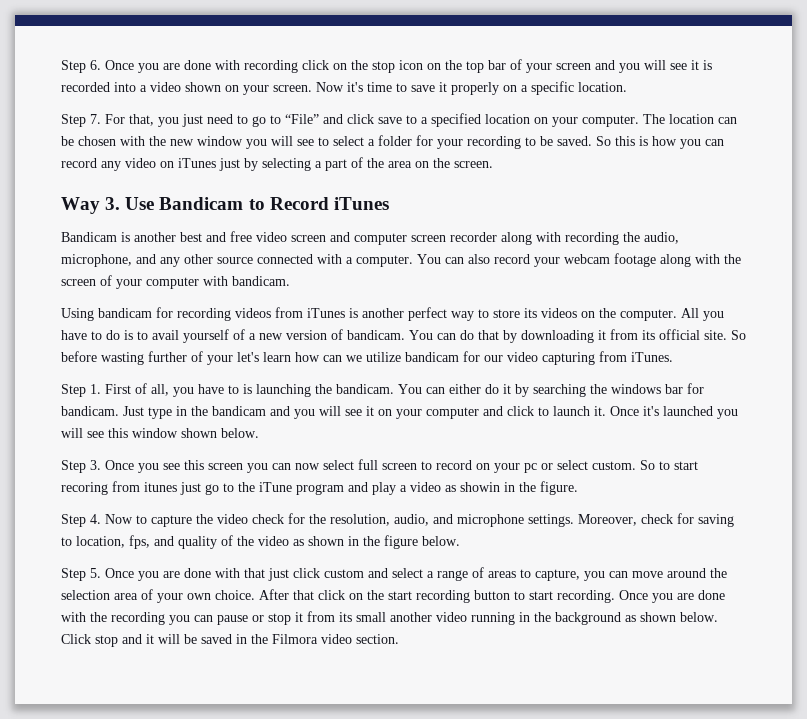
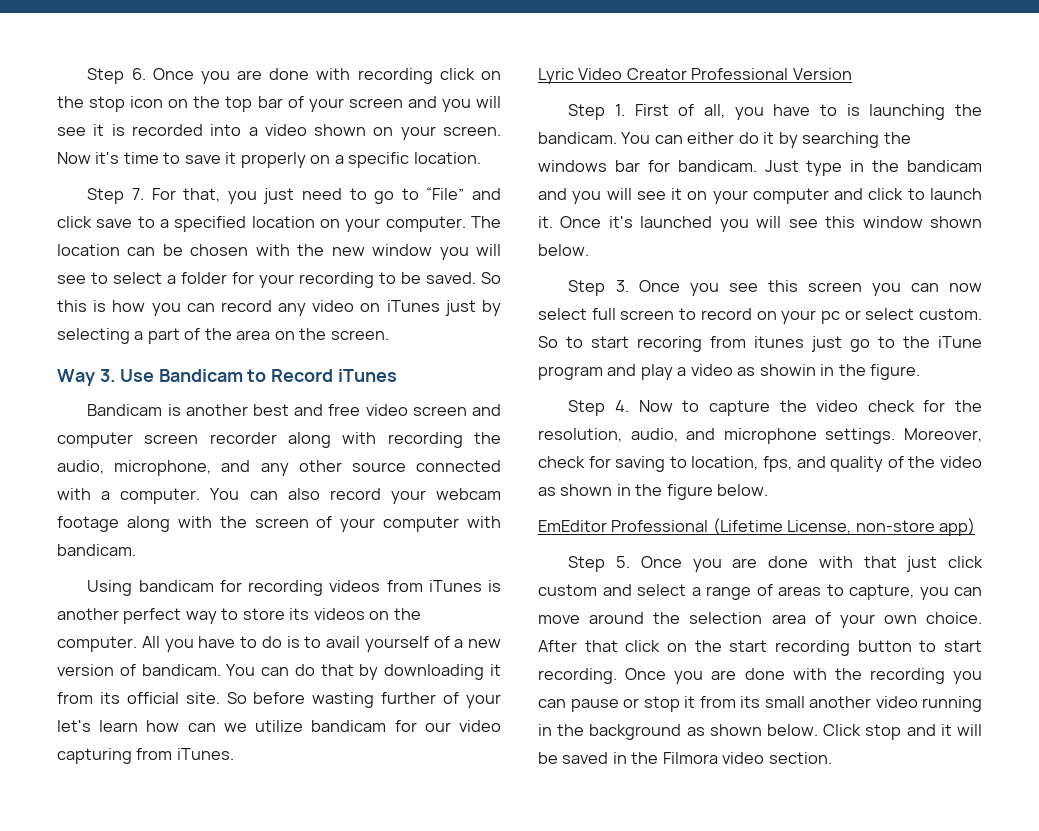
(673, 357) none -> [538,68,852,84] // Lyric Video Creator Professional Version
(460, 541) none -> [538,518,976,536] // EmEditor Professional (Lifetime License, non-store app)

